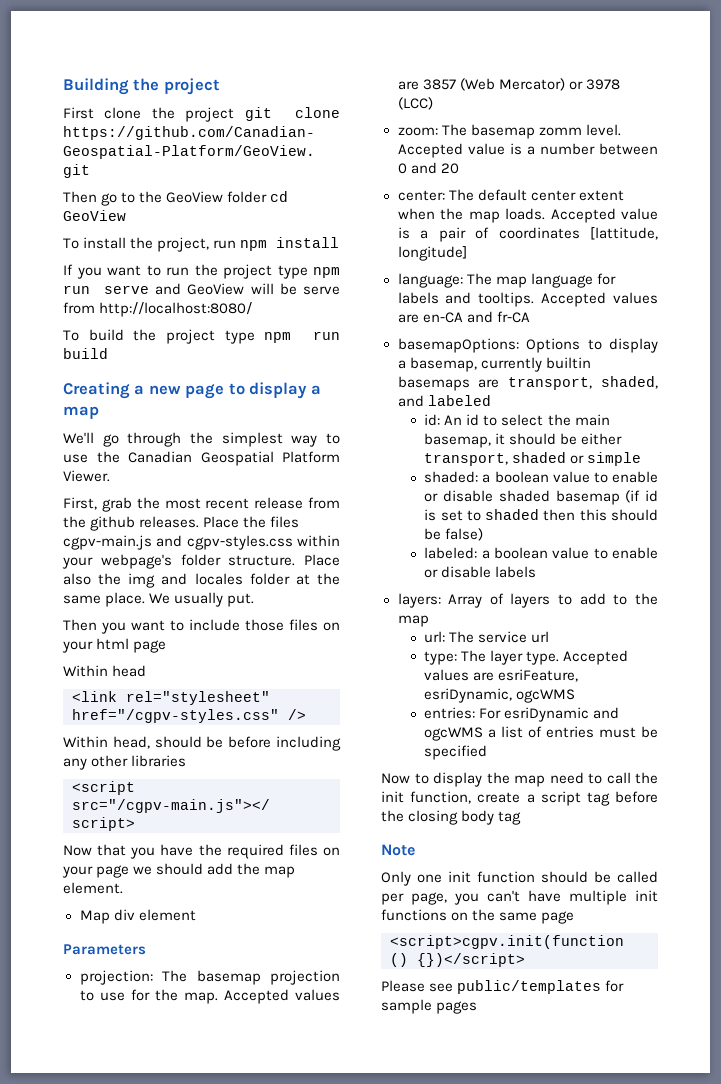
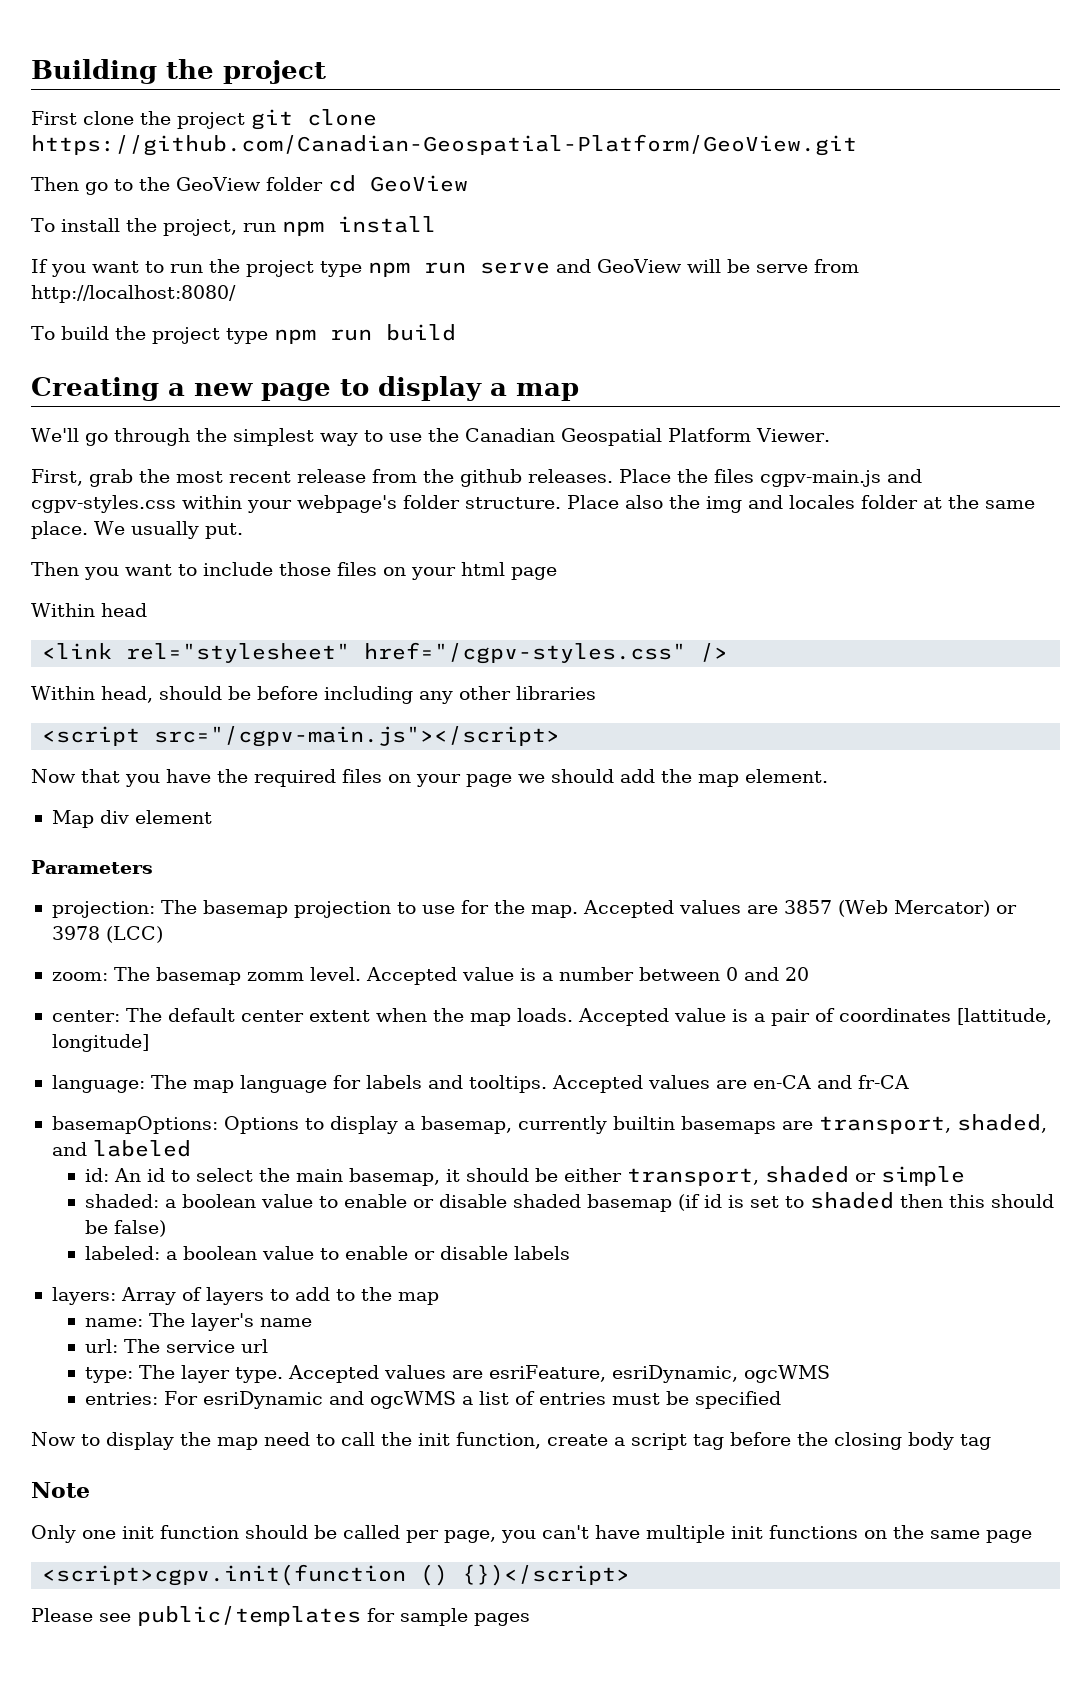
(429, 621) none -> [85,1313,313,1331] // name: The layer's name

